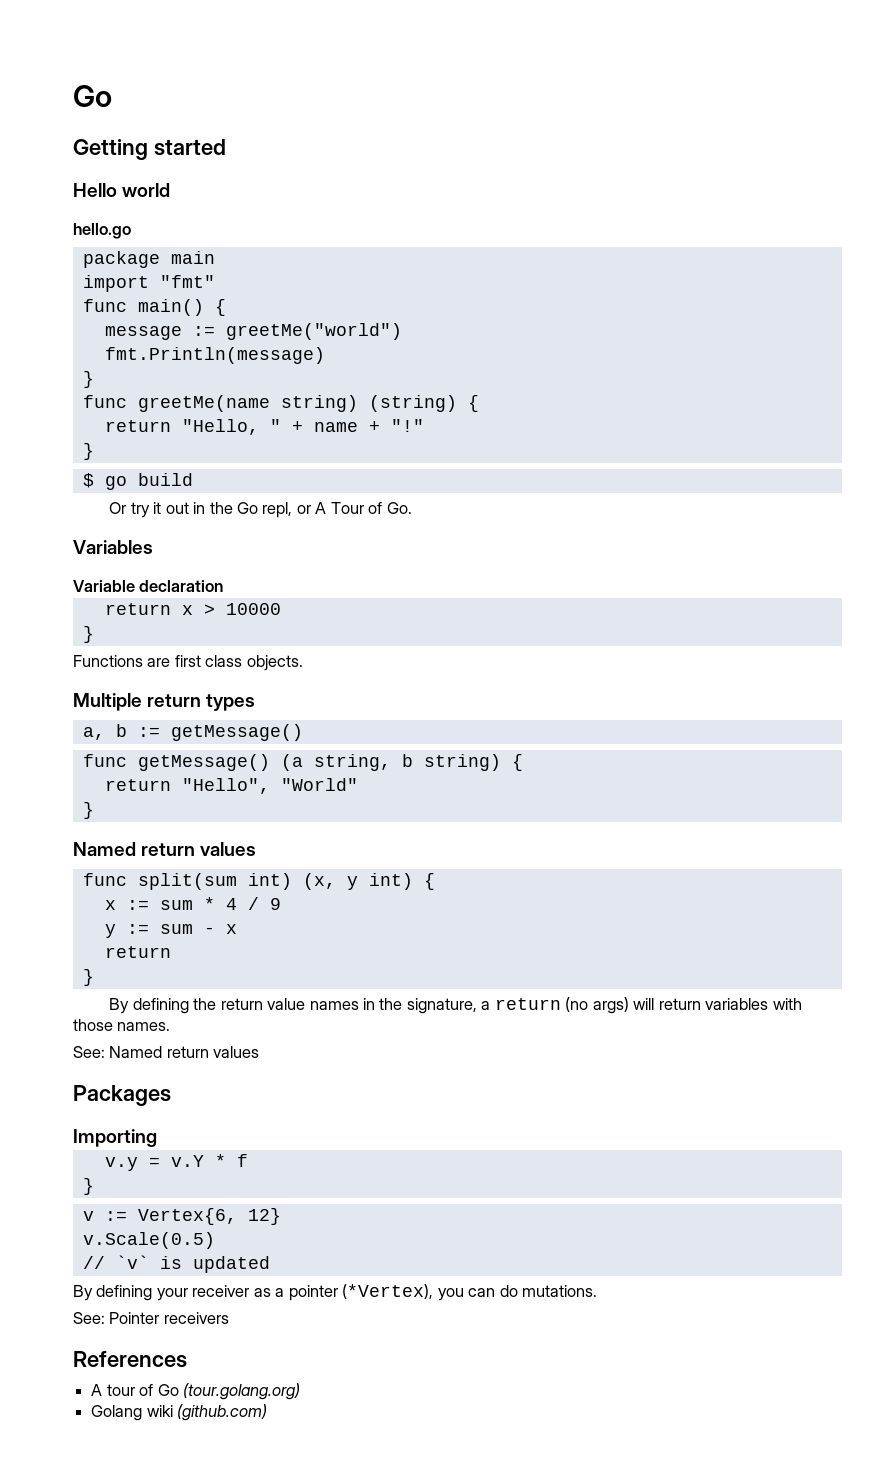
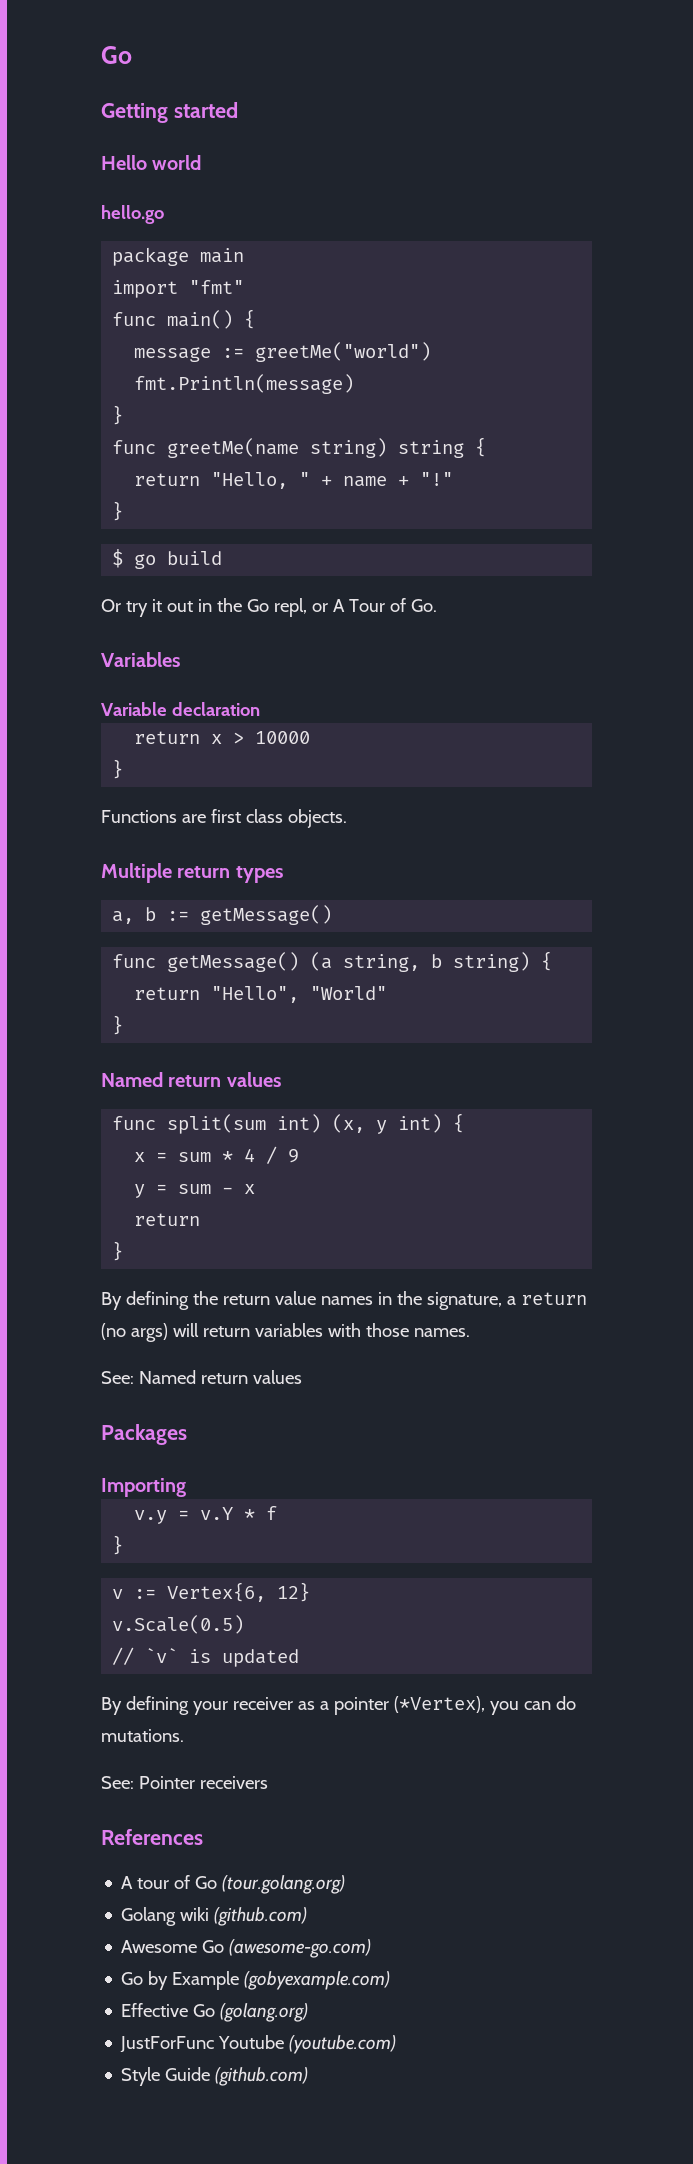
[368,395,457,412] (string) -> [398,440,465,458] string
[126,900,149,910] := -> [156,1152,168,1162] =
[126,924,149,934] := -> [156,1184,168,1194] =
(268, 1412) none -> [121,1939,372,1958] [121,1971,391,1990] [121,2003,309,2022] [120,2035,397,2054] [121,2067,309,2086] // Awesome Go (awesome-go.com) // Go by Example (gobyexample.com) // Effective Go (golang.org) // JustForFunc Youtube (youtube.com) // Style Guide (github.com)

